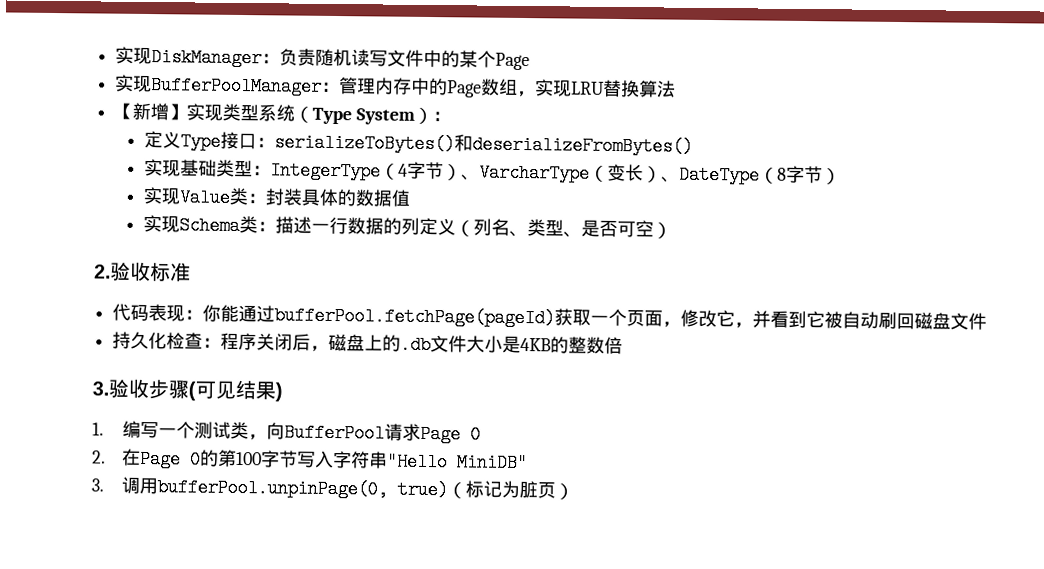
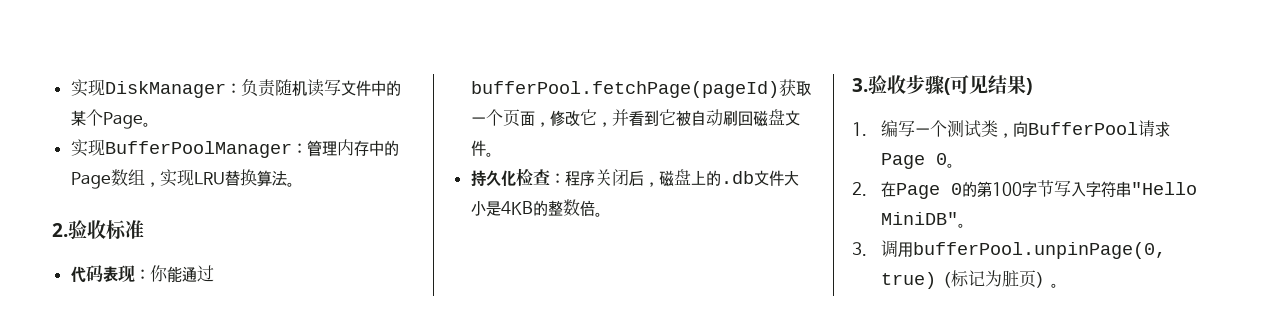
(531, 61) none -> [142,122,151,127] 。
[114,102,451,125] [143,130,693,156] [143,158,841,185] [142,186,411,207] [142,214,672,239] // 【新增】实现类型系统（Type System）： // 定义Type接口：serializeToBytes()和deserializeFromBytes() // 实现基础类型：IntegerType（4字节）、VarcharType（变长）、DateType（8字节） // 实现Value类：封装具体的数据值 // 实现Schema类：描述一行数据的列定义（列名、类型、是否可空） -> [286,182,295,187] 。
(988, 321) none -> [485,152,494,157] 。
(624, 345) none -> [594,212,603,217] 。
(481, 434) none -> [947,163,956,168] 。
(528, 463) none -> [958,223,967,228] 。
(574, 491) none -> [1051,283,1060,288] 。

